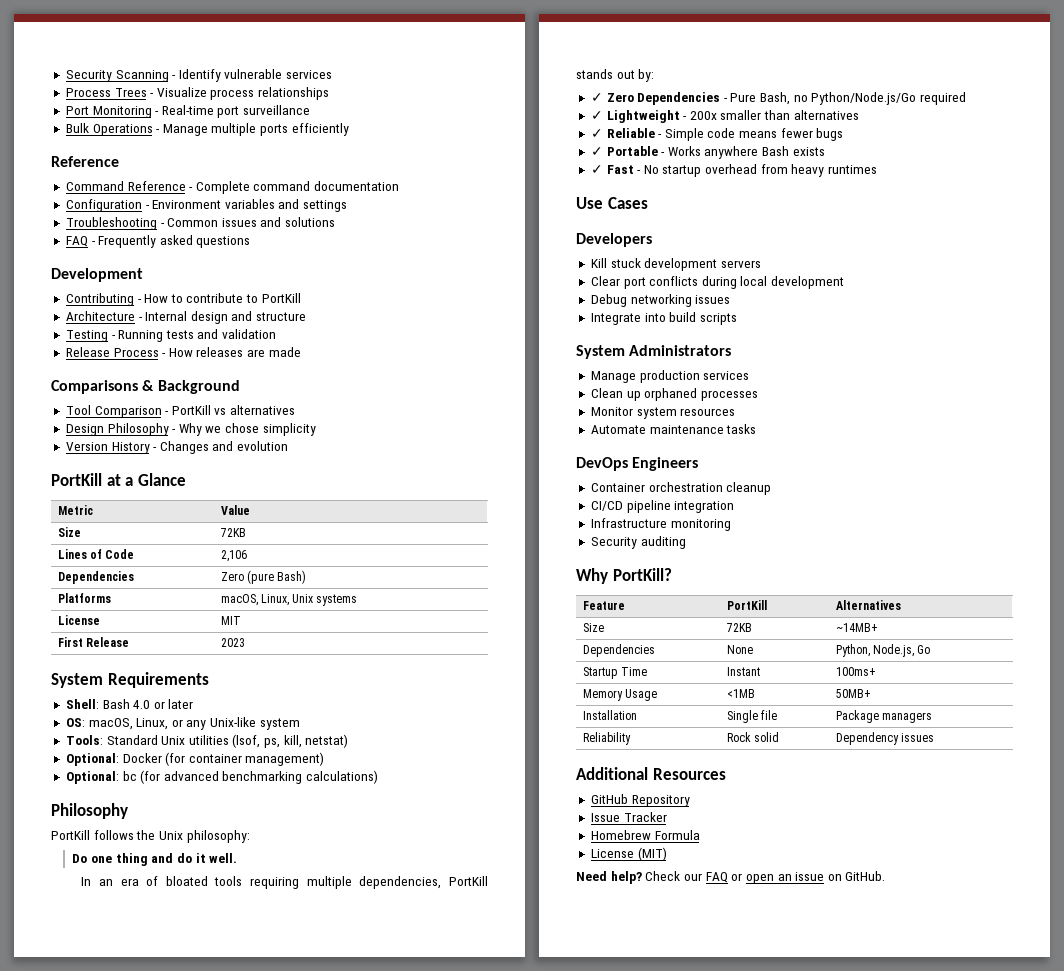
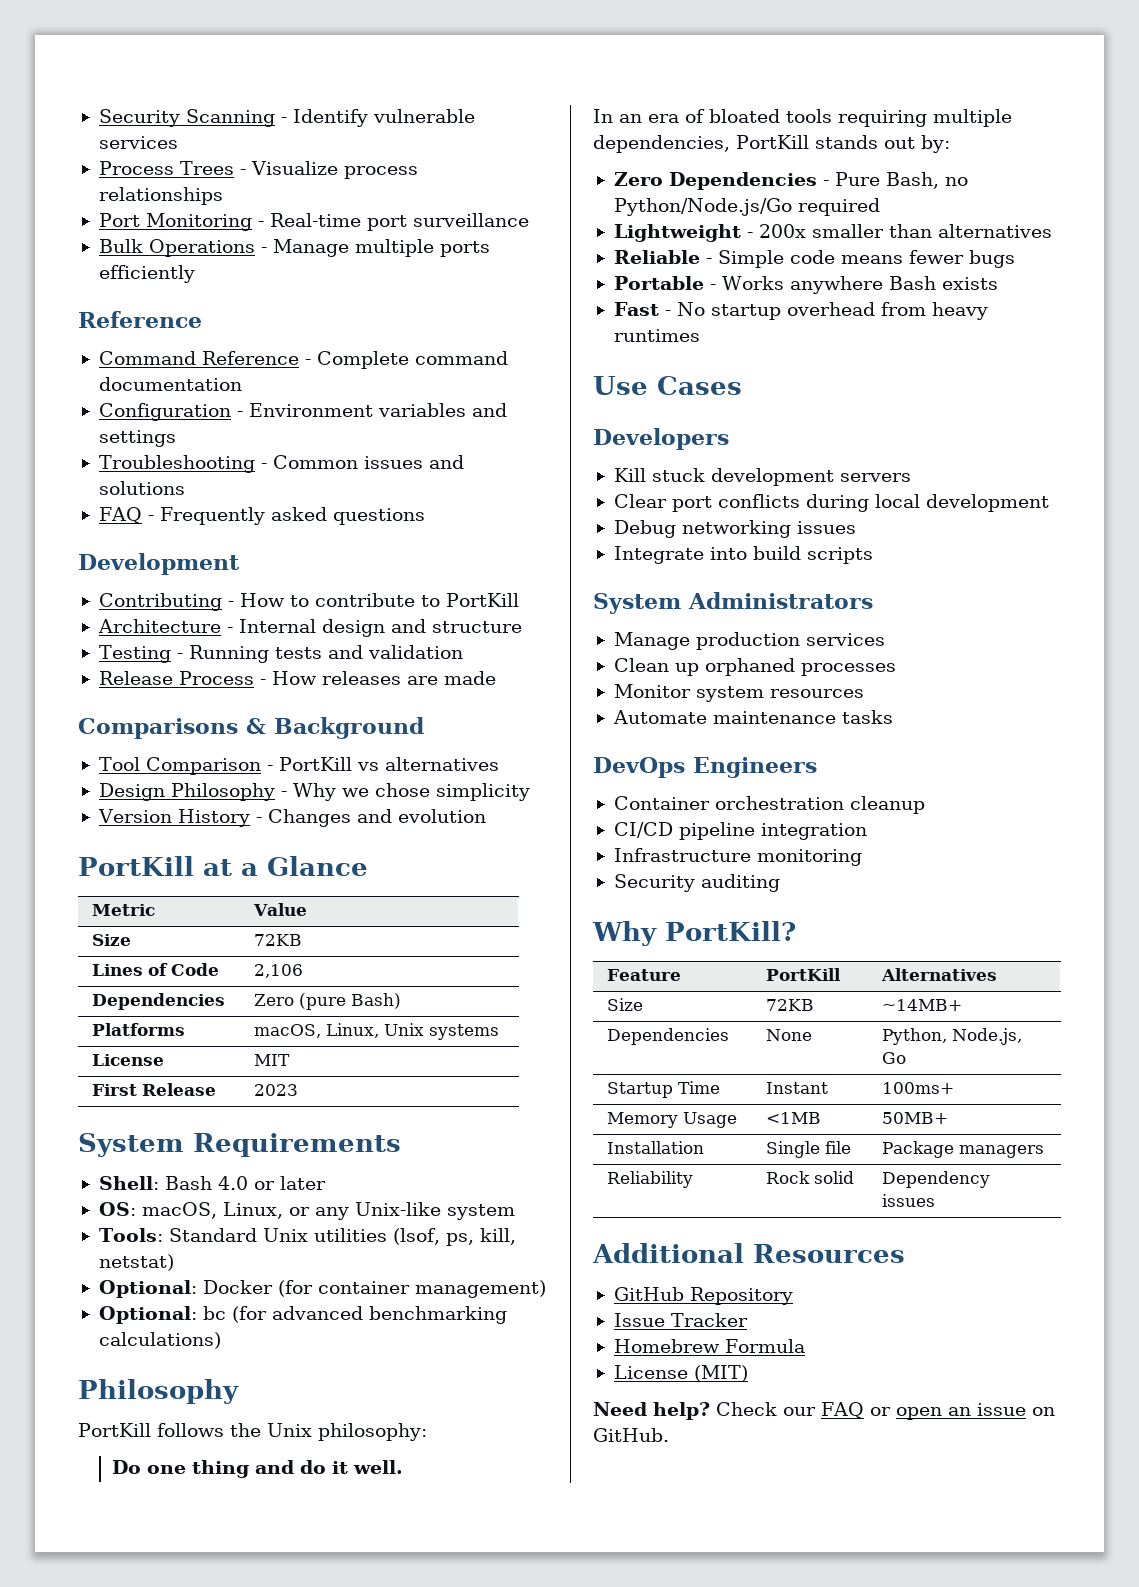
[590,93,603,102] ✓ -> (950, 144) none
[590,111,603,120] ✓ -> (880, 207) none
[590,129,603,138] ✓ -> (1052, 231) none
[590,147,603,156] ✓ -> (1015, 259) none
[590,165,603,174] ✓ -> (998, 283) none

